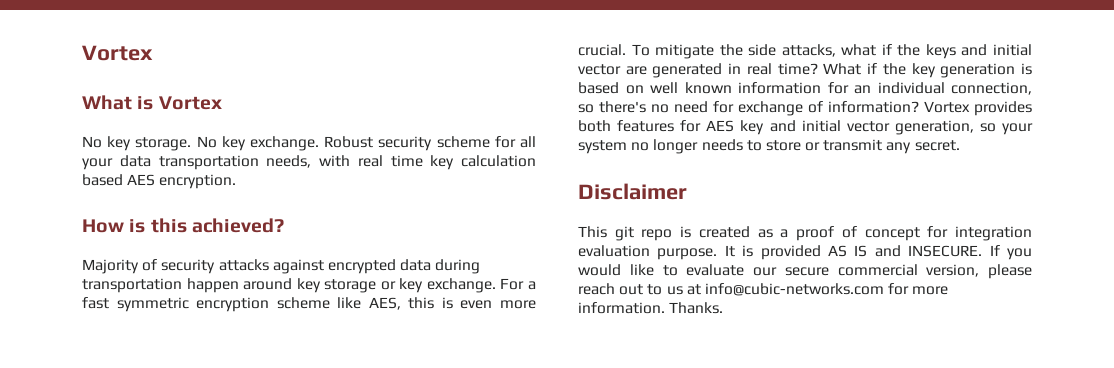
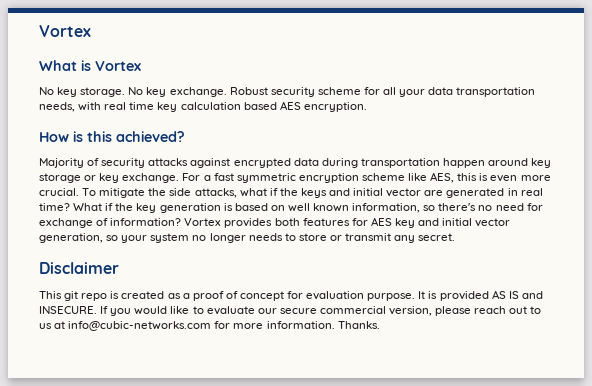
[738,82,1032,95] information for an individual connection, -> [352,203,421,213] information,
[955,226,1032,241] integration -> (304, 295) none

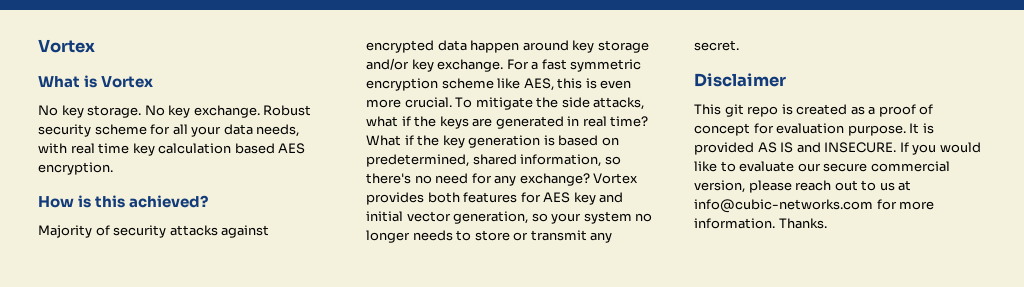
[456,87,536,97] transportation -> (253, 129) none
[321,158,440,168] during transportation -> (467, 45) none
[84,175,97,181] or -> [366,58,409,70] and/or
[329,188,422,197] and initial vector -> (469, 122) none
[287,203,350,212] well known -> [366,154,517,167] predetermined, shared
[39,218,182,228] exchange of information? -> [494,173,590,186] any exchange?

